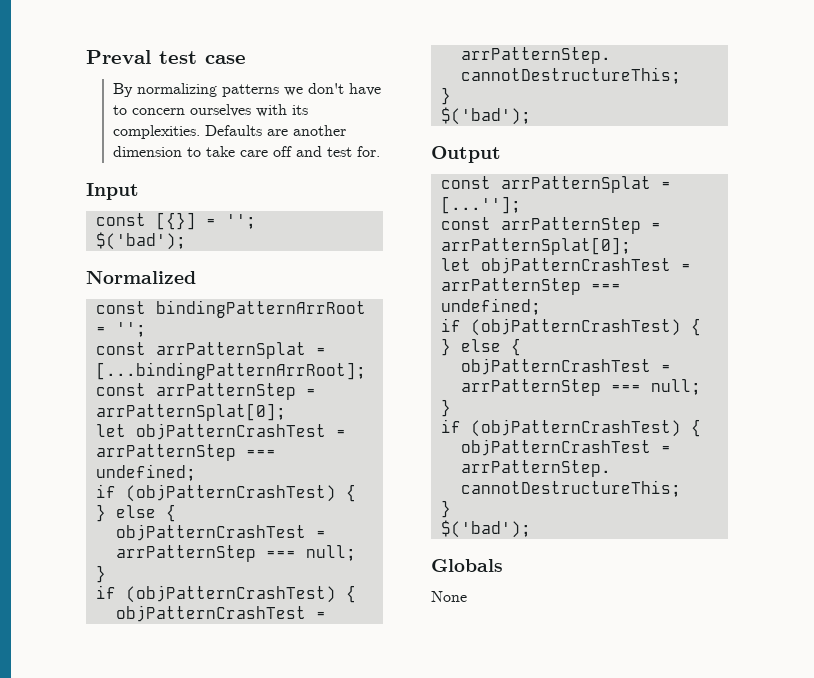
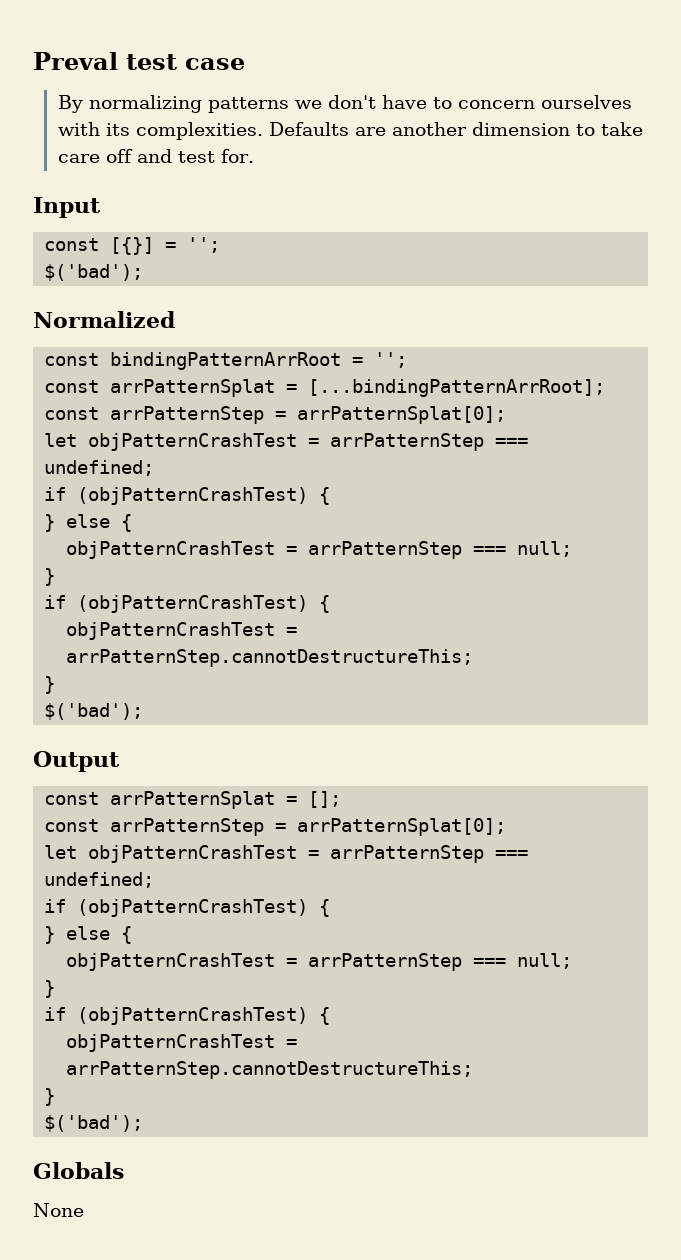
[440,196,521,214] [...'']; -> [308,791,342,808] [];

